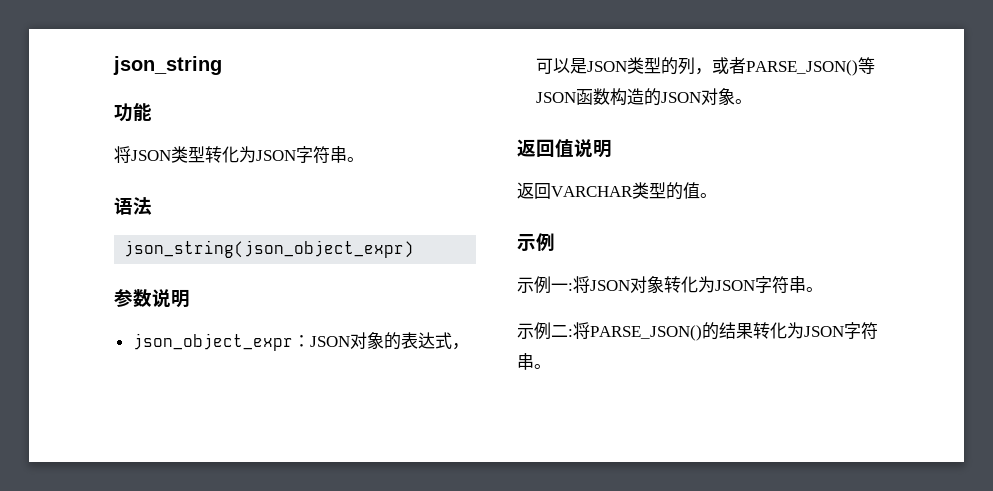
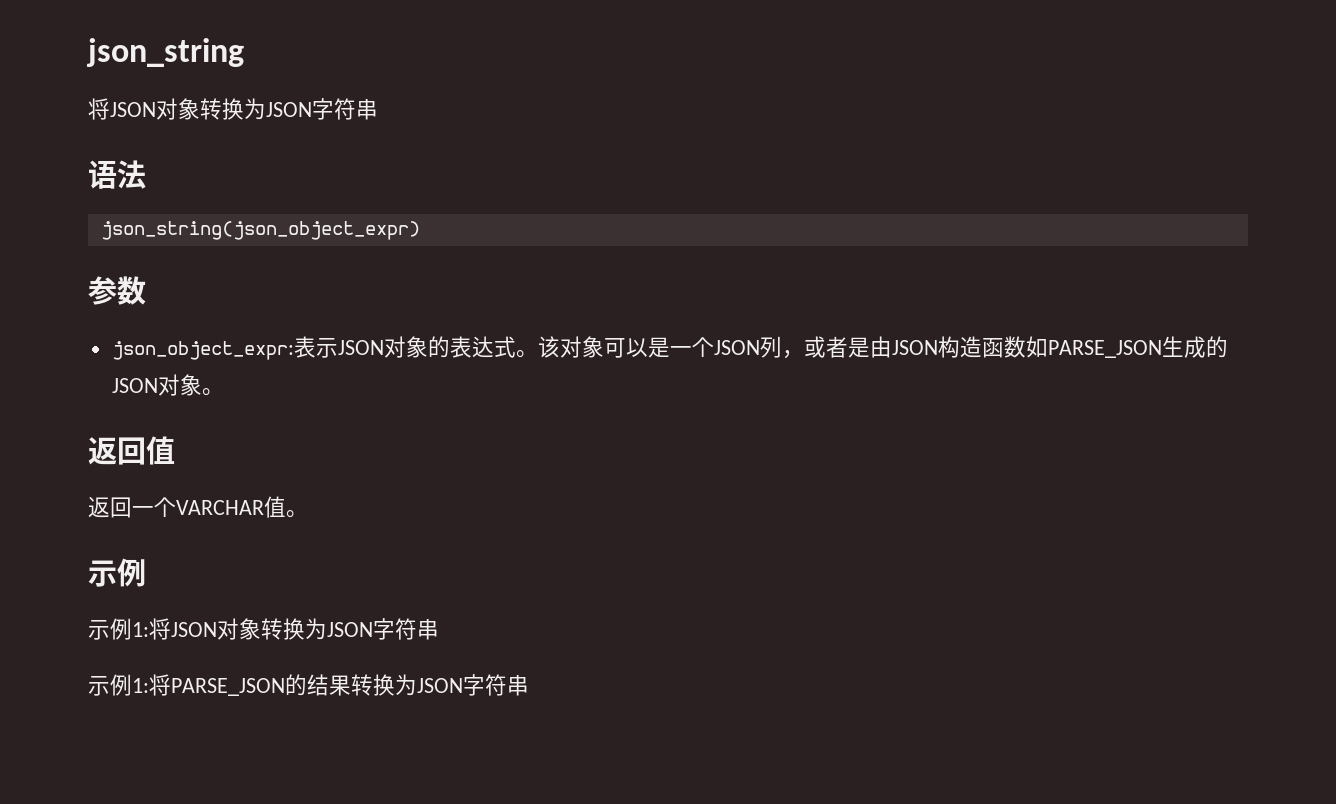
[114,103,152,122] [114,146,364,164] // 功能 // 将JSON类型转化为JSON字符串。 -> [88,98,378,120] // 将JSON对象转换为JSON字符串
[152,289,190,308] [132,333,310,351] 说明 // json_object_expr： -> [111,336,338,360] // json_object_expr:表示
[451,343,469,350] [535,57,875,76] [535,88,644,106] ，可以是JSON类型的列，或者PARSE_JSON()等JSON函数构造 -> [515,336,1206,359] 。该对象可以是一个JSON列，或者是由JSON构造函数如PARSE_JSON生成
[574,139,612,158] [517,182,683,200] 说明 // 返回VARCHAR类型的 -> [88,496,264,518] // 返回一个VARCHAR
[551,276,823,294] [517,322,702,341] 一:将JSON对象转化为JSON字符串。 // 示例二:将PARSE_JSON() -> [132,618,439,640] [88,674,285,696] 1:将JSON对象转换为JSON字符串 // 示例1:将PARSE_JSON
[770,322,878,340] [517,353,551,370] 化为JSON字符串。 -> [373,674,529,696] 换为JSON字符串

